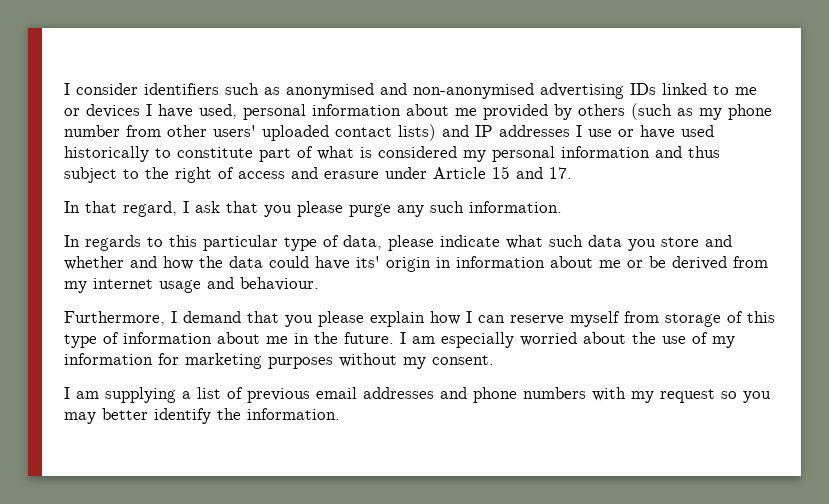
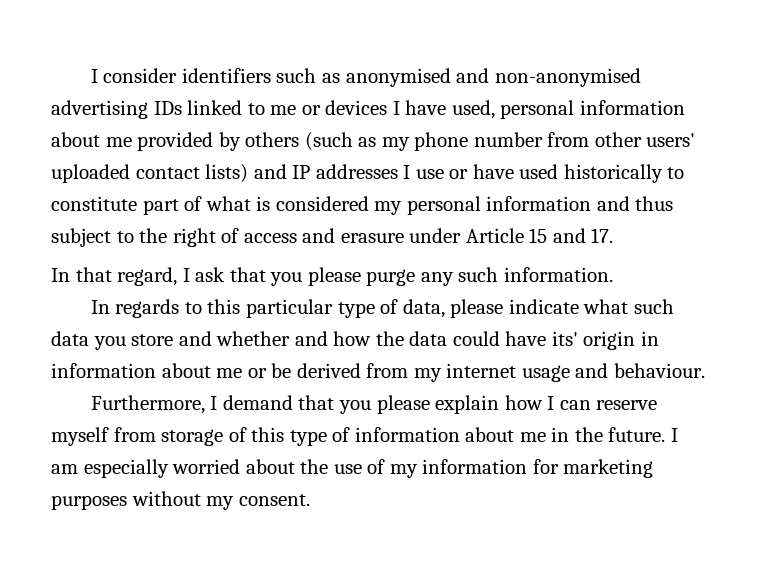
[64,387,771,403] [64,408,340,424] // I am supplying a list of previous email addresses and phone numbers with my request so you may better identify the information. -> (310, 500) none

